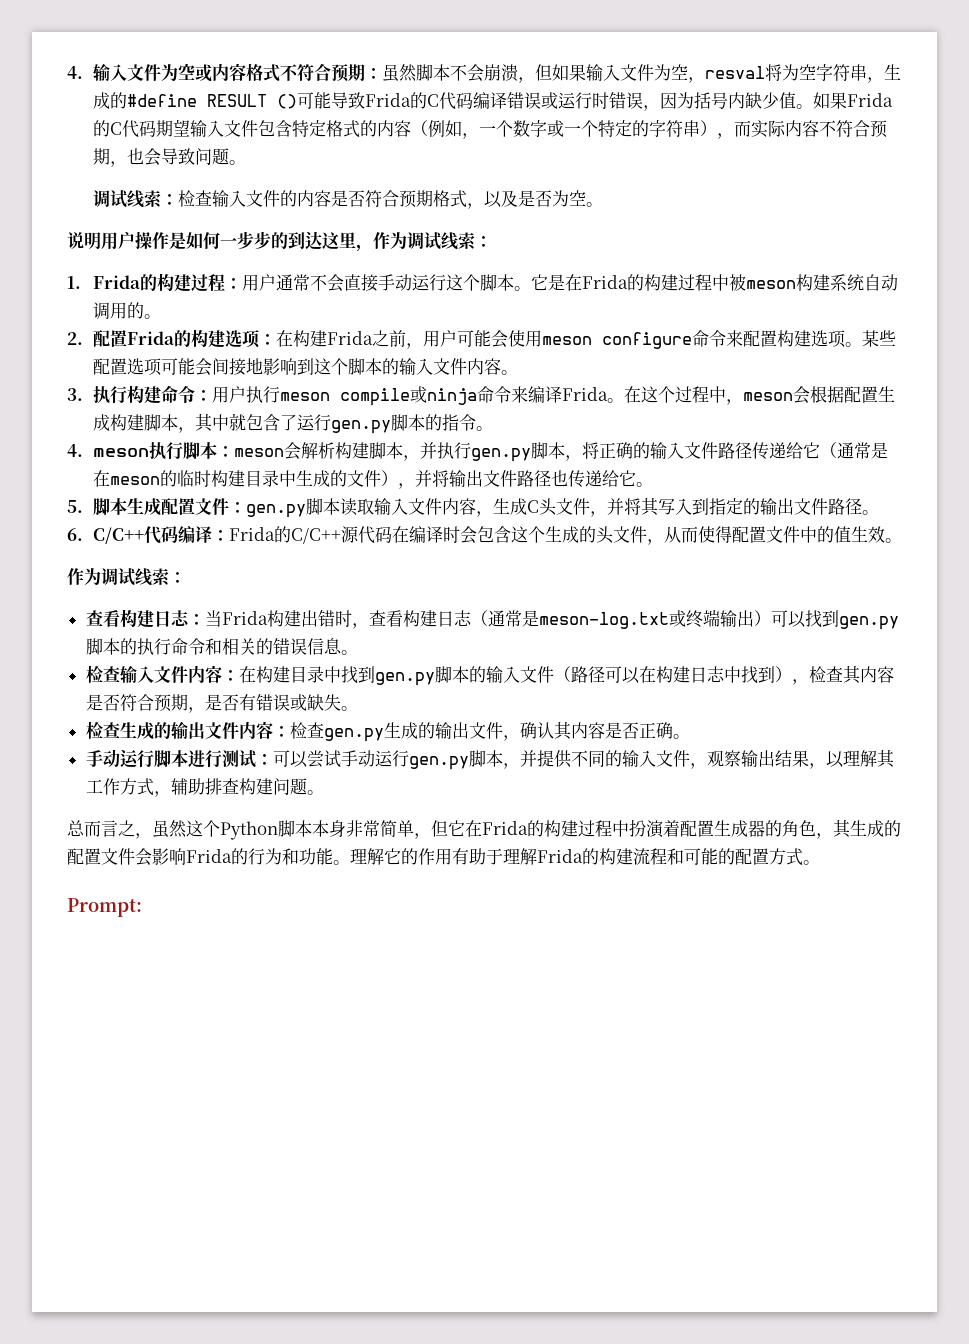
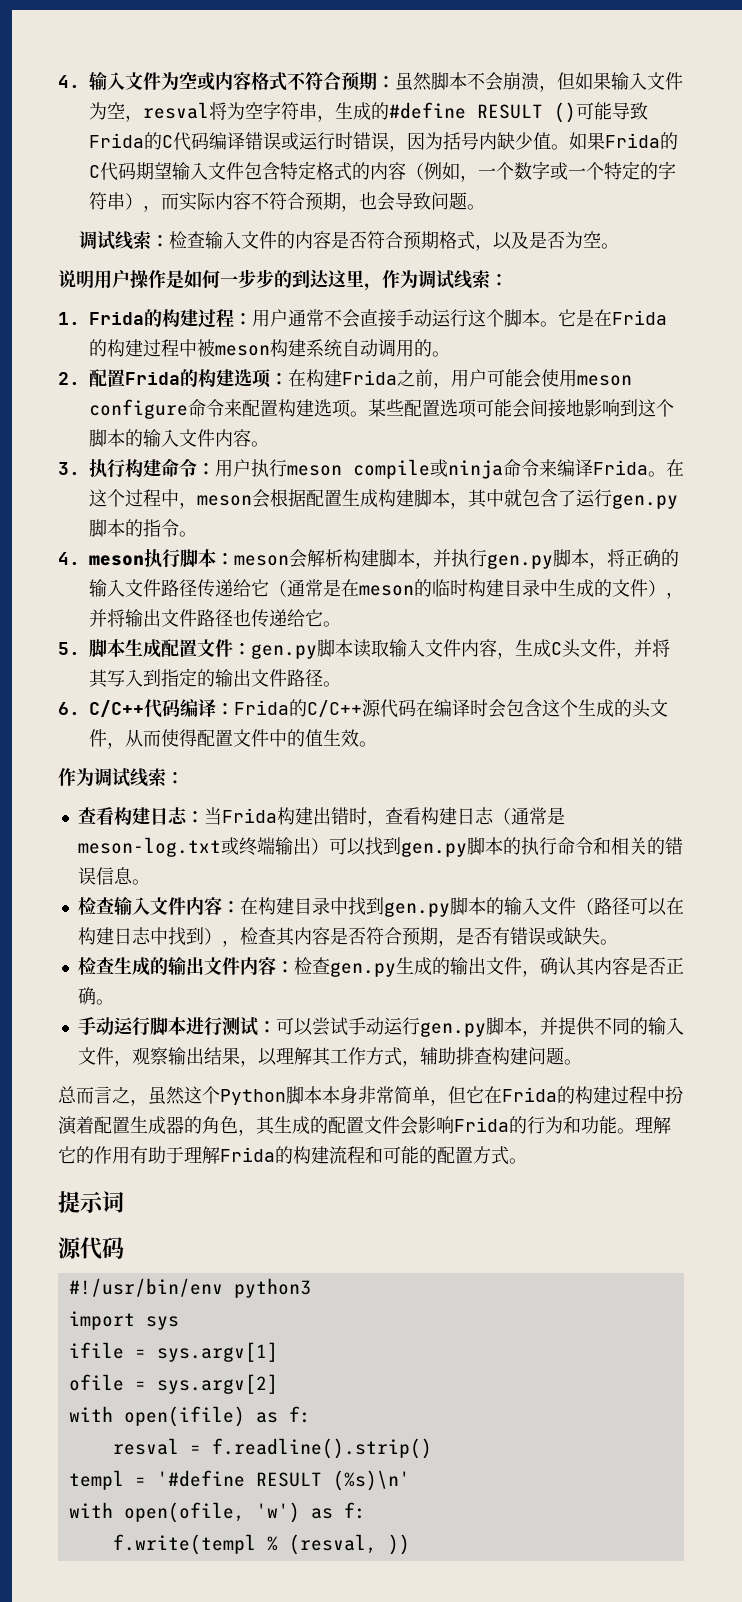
[67,898,142,917] Prompt: -> [58,1191,124,1213] [58,1237,124,1260] [68,1278,311,1298] [68,1311,179,1330] [68,1342,278,1362] [68,1374,278,1394] [68,1406,311,1427] [112,1438,432,1459] [68,1470,410,1491] [68,1502,366,1523] [112,1534,410,1555] 提示词 // 源代码 // #!/usr/bin/env python3 // import sys // ifile = sys.argv[1] // ofile = sys.argv[2] // with open(ifile) as f: // resval = f.readline().strip() // templ = '#define RESULT (%s)\n' // with open(ofile, 'w') as f: // f.write(templ % (resval, ))

